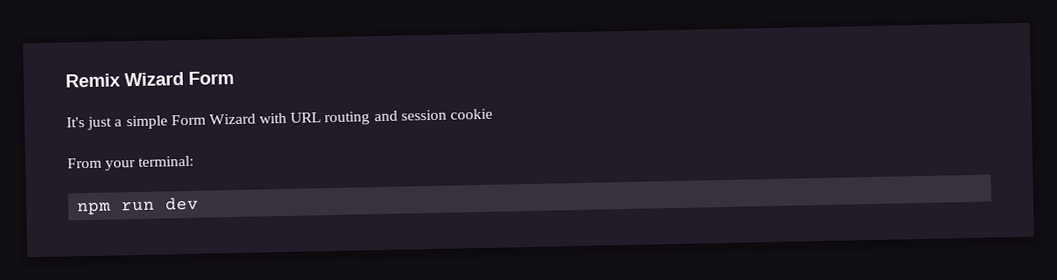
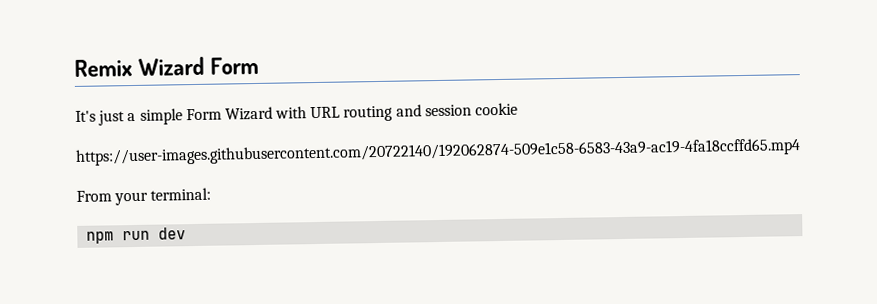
(494, 114) none -> [75,138,801,166] // https://user-images.githubusercontent.com/20722140/192062874-509e1c58-6583-43a9-ac19-4fa18ccffd65.mp4

